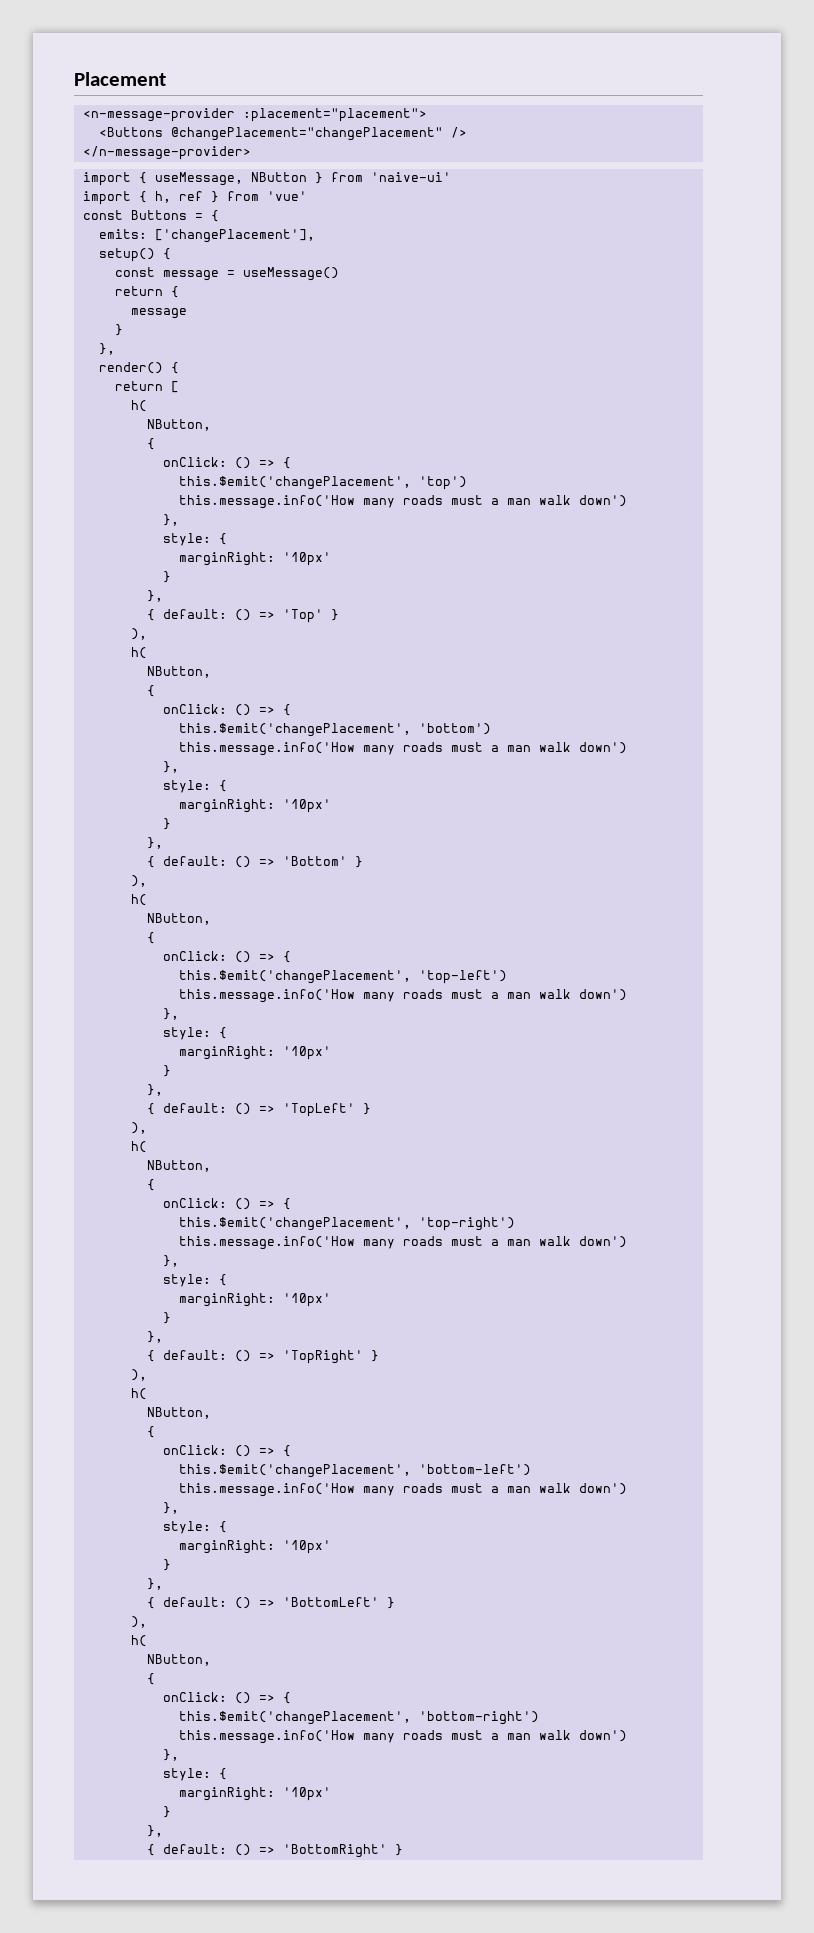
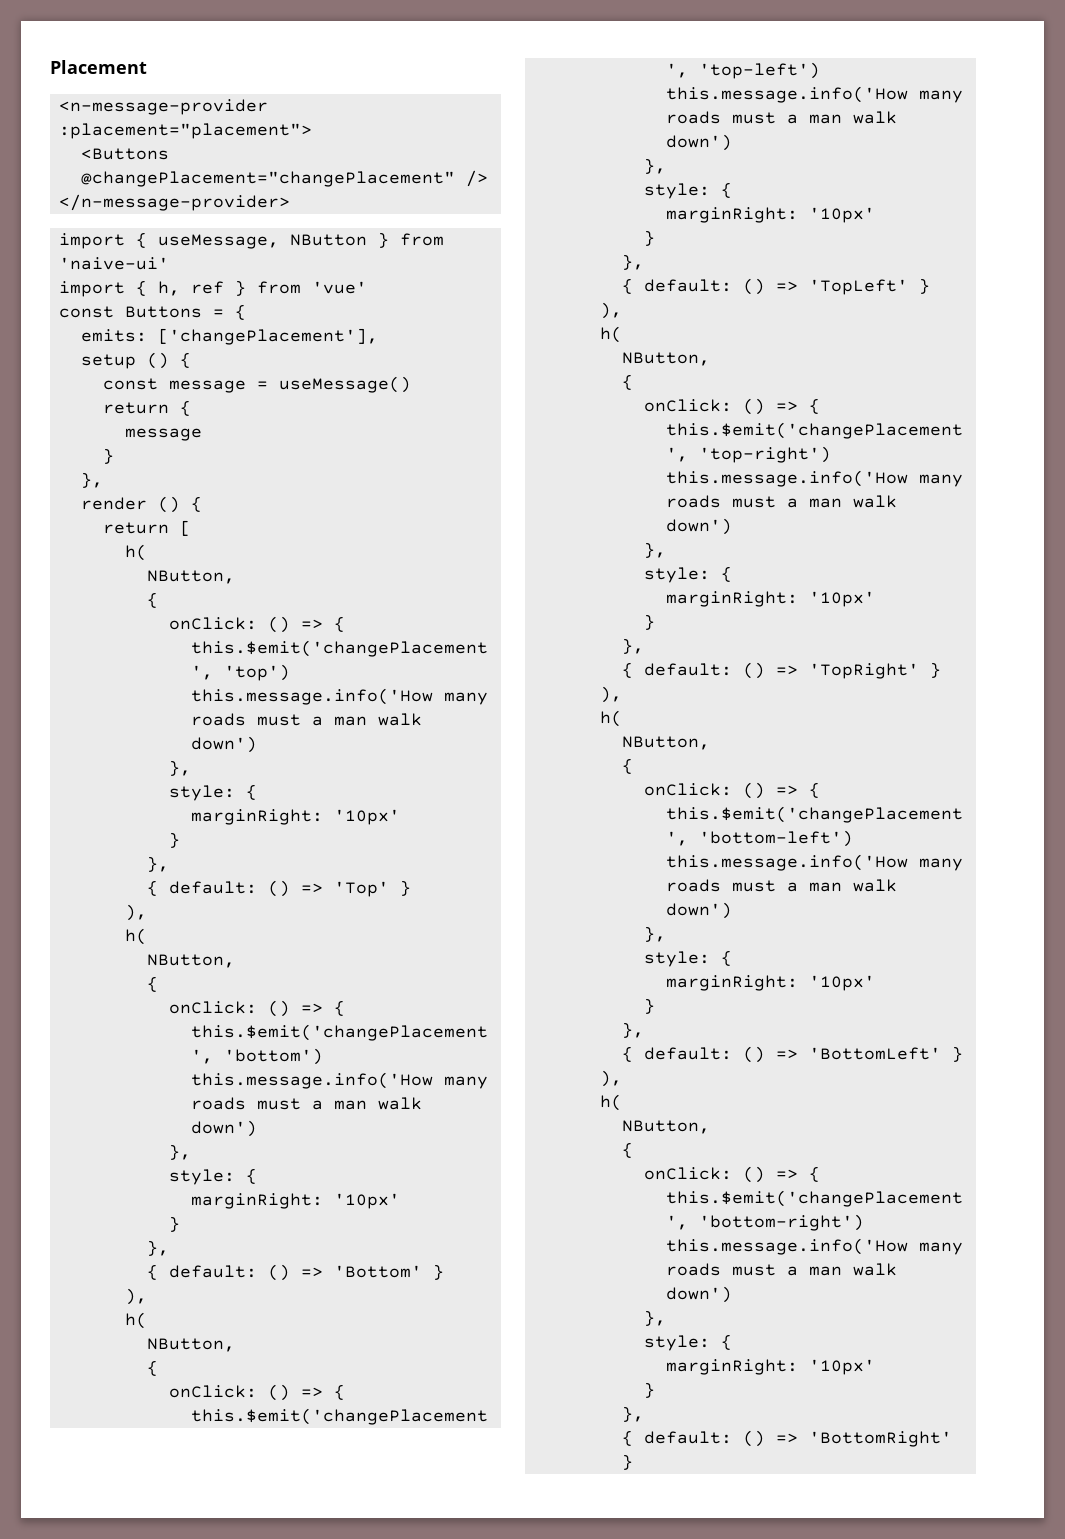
[98,248,155,262] setup() -> [81,352,169,369] setup ()
[98,362,163,374] render() -> [81,496,180,513] render ()

